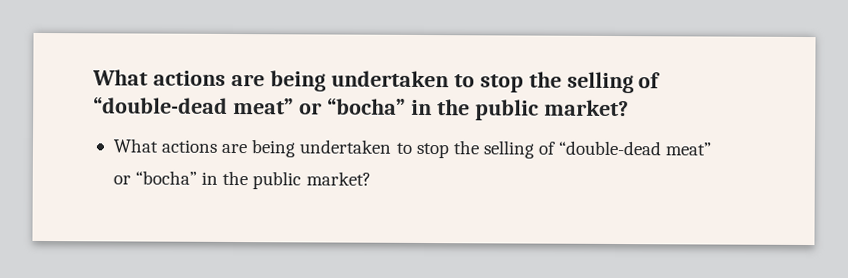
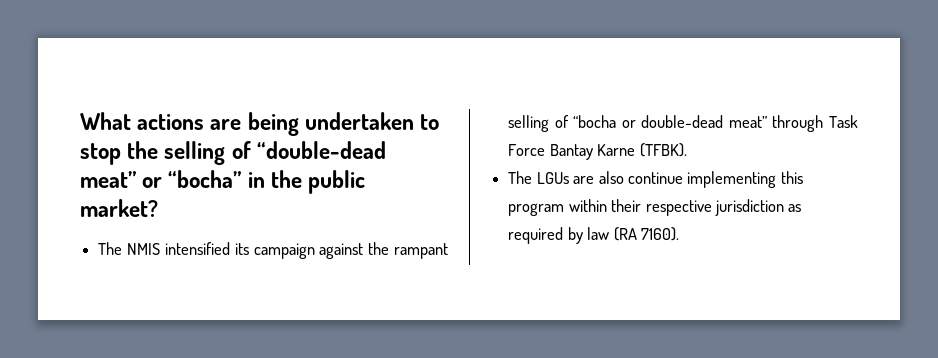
[112,138,712,159] [112,170,371,190] What actions are being undertaken to stop the selling of “double-dead meat” or “bocha” in the public market? -> [98,242,448,259] [508,115,859,132] [508,143,687,160] [508,171,803,188] [508,199,802,216] [508,227,679,244] The NMIS intensified its campaign against the rampant selling of “bocha or double-dead meat” through Task Force Bantay Karne (TFBK). // The LGUs are also continue implementing this program within their respective jurisdiction as required by law (RA 7160).

